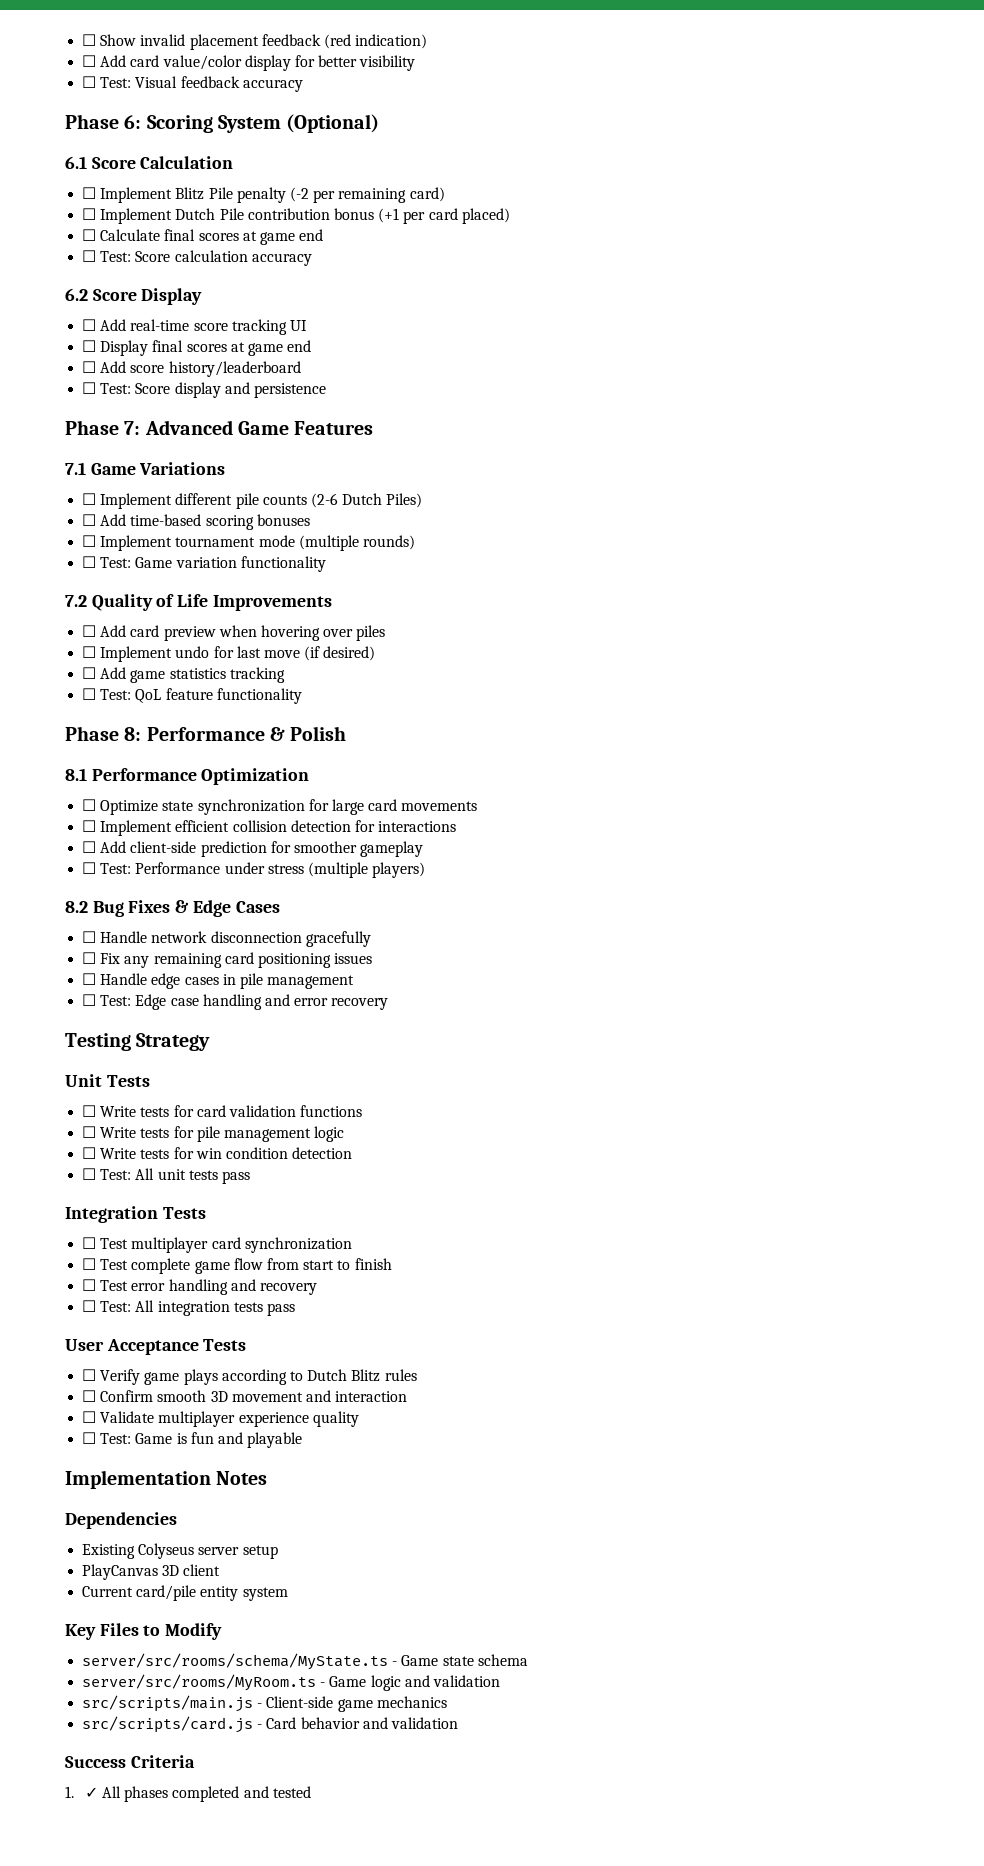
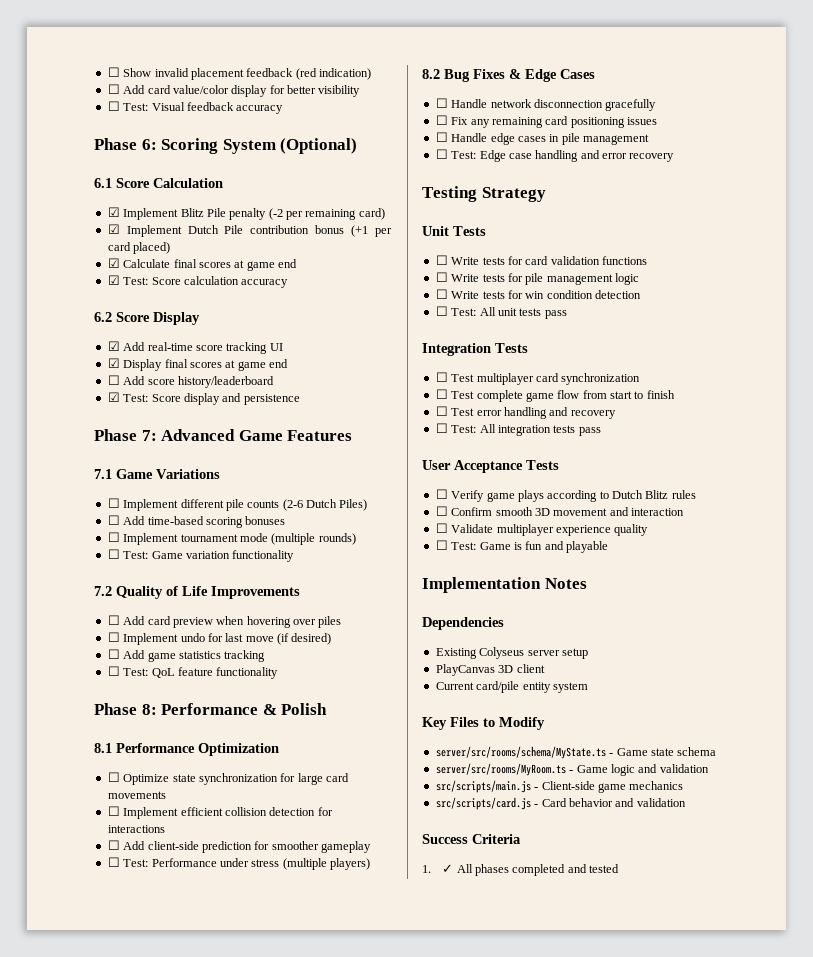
[82,187,97,199] ☐ -> [107,207,120,217] ☑
[82,208,97,220] ☐ -> [107,224,120,234] ☑
[82,229,97,241] ☐ -> [107,258,120,268] ☑
[82,250,97,262] ☐ -> [107,275,120,285] ☑
[82,319,97,331] ☐ -> [107,341,120,351] ☑
[82,340,97,352] ☐ -> [107,358,120,368] ☑
[82,382,97,394] ☐ -> [107,392,120,402] ☑

